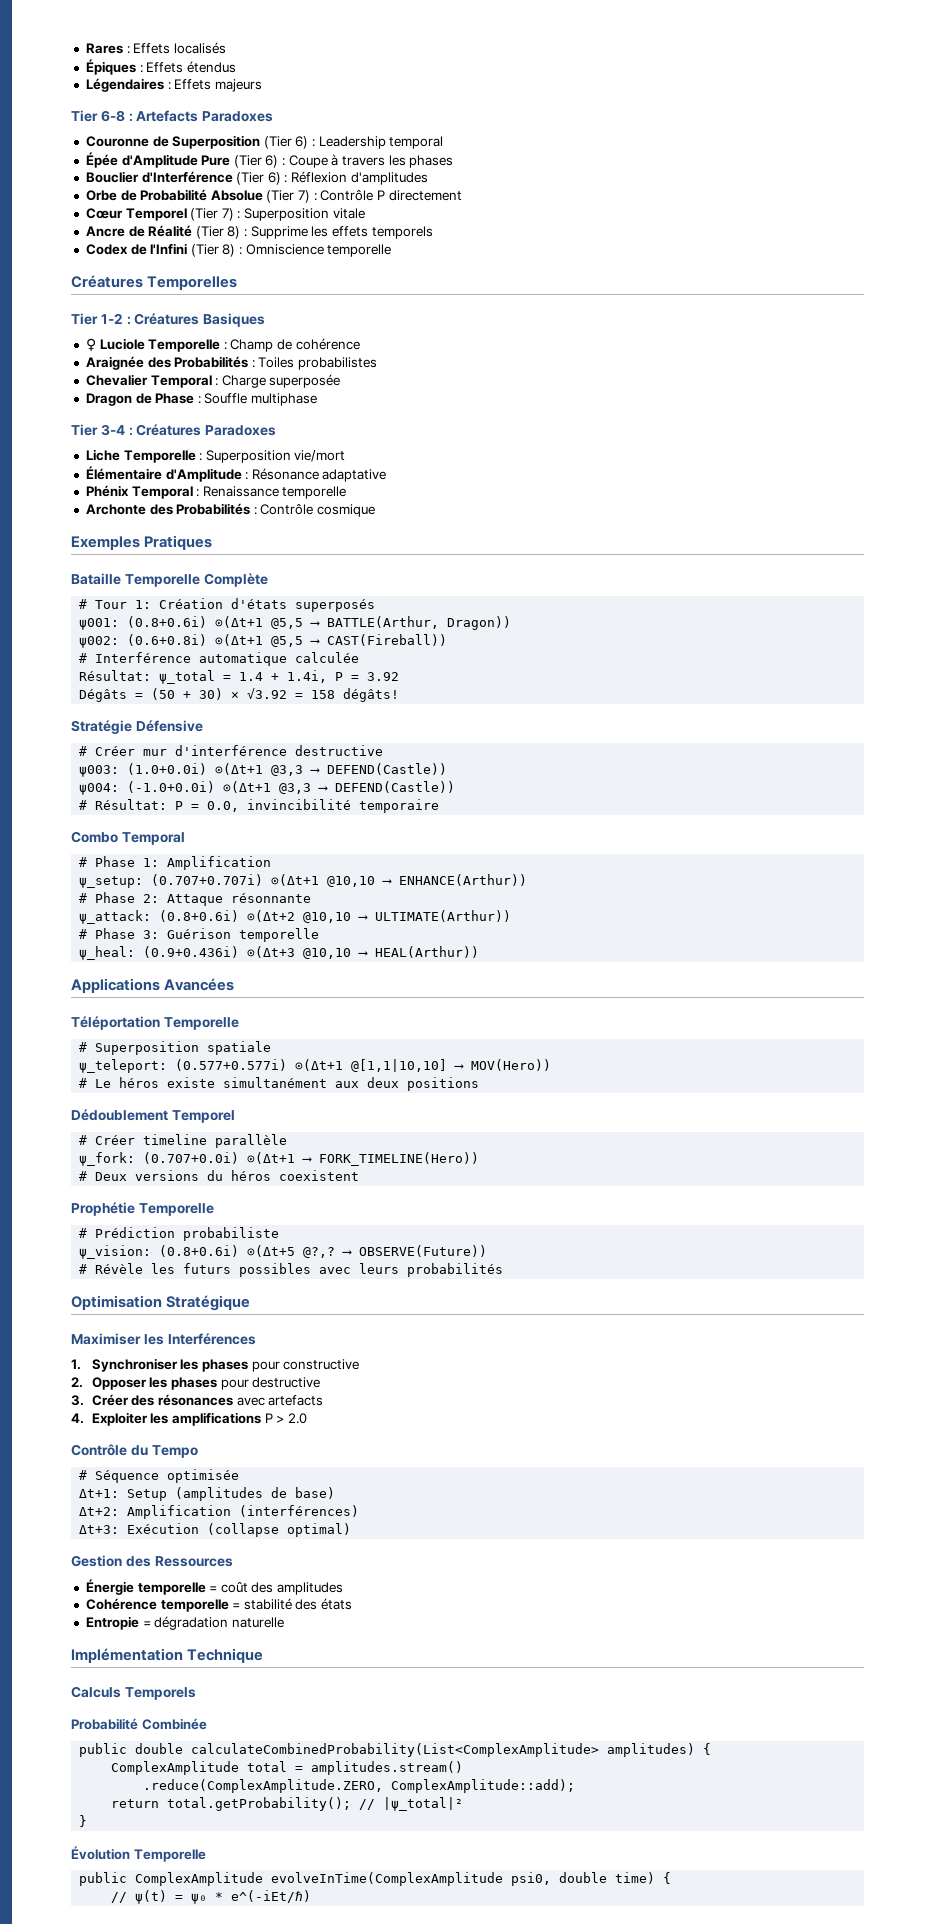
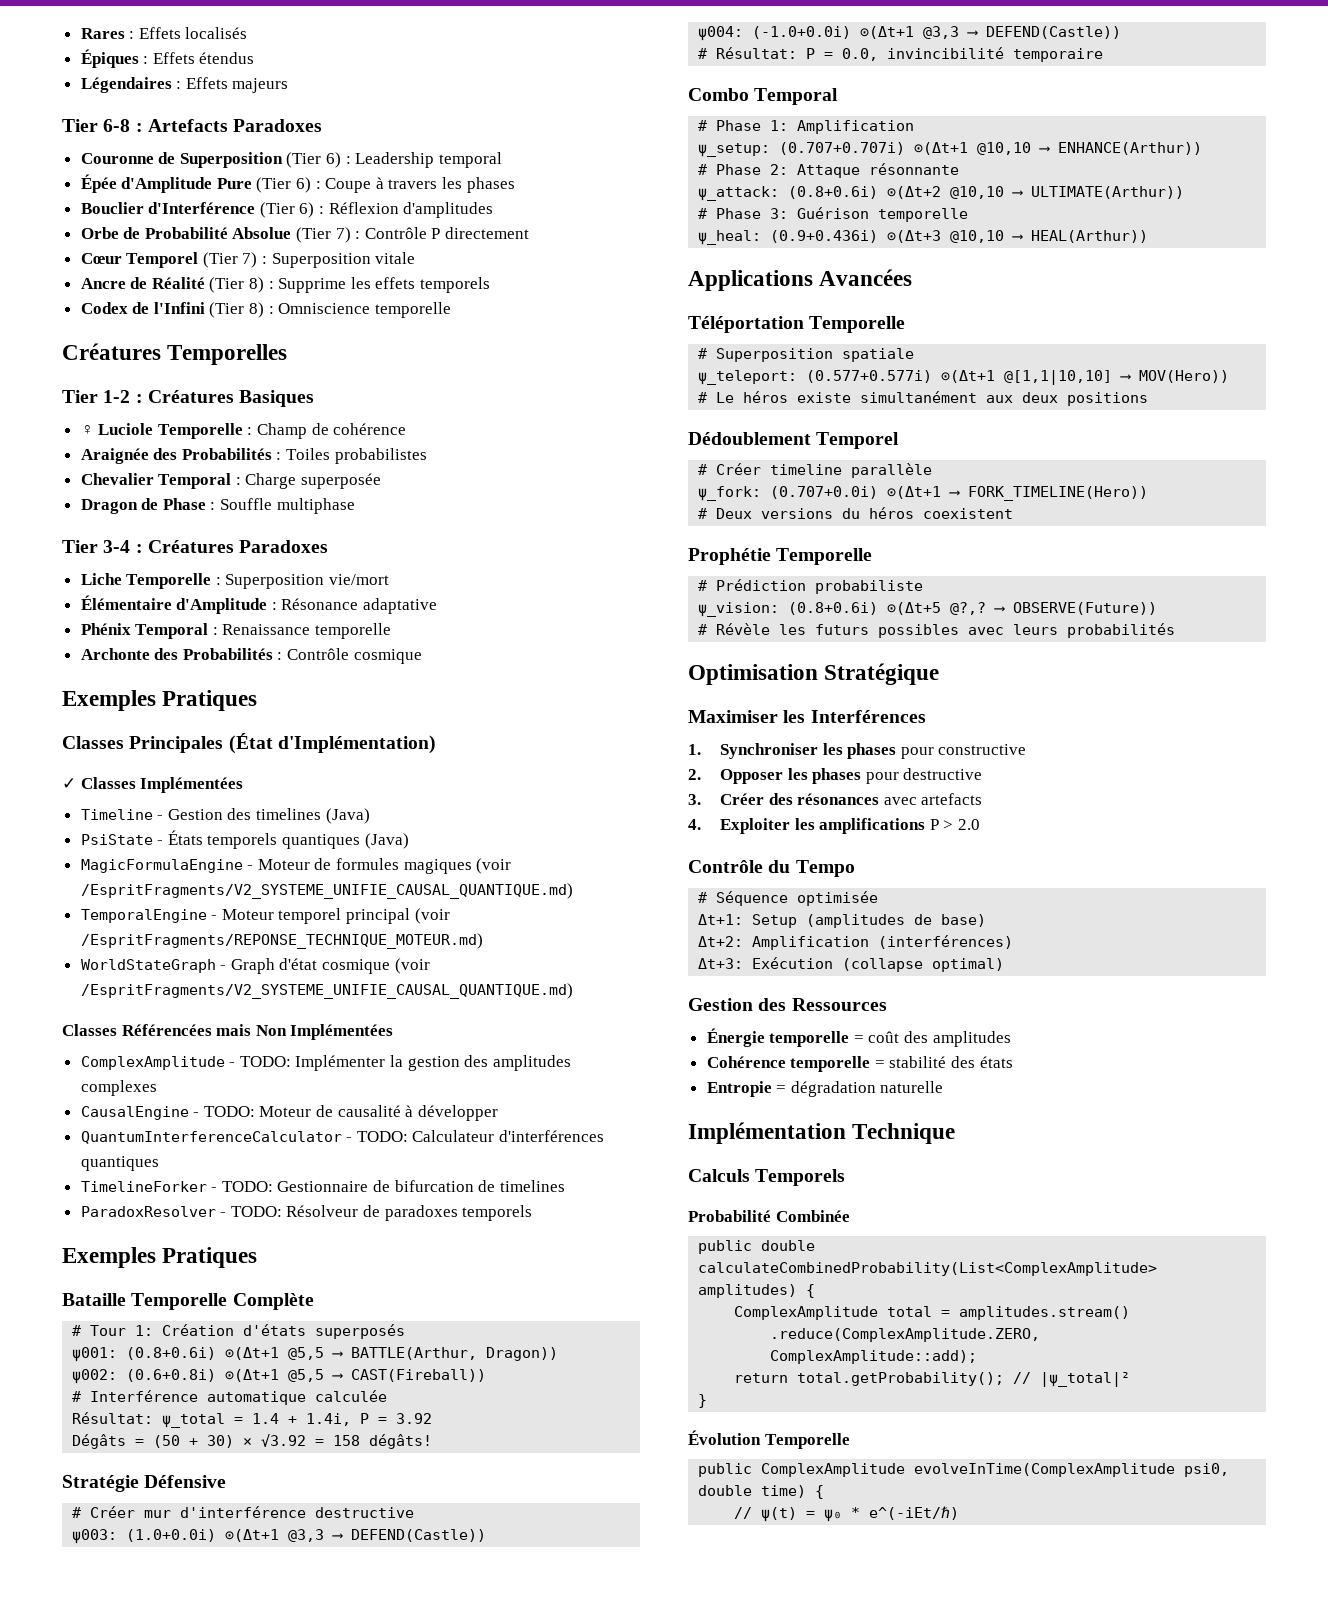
(213, 542) none -> [62,733,436,754] [62,777,244,793] [80,808,370,824] [80,830,409,849] [80,858,512,874] [80,883,573,899] [80,908,450,924] [80,933,483,949] [80,958,430,974] [80,983,573,999] [62,1024,394,1040] [80,1055,571,1071] [80,1080,157,1096] [80,1105,498,1121] [80,1130,605,1144] [80,1156,159,1171] [80,1180,565,1192] [80,1205,533,1221] [62,1247,258,1268] // Classes Principales (État d'Implémentation) // ✓ Classes Implémentées // Timeline - Gestion des timelines (Java) // PsiState - États temporels quantiques (Java) // MagicFormulaEngine - Moteur de formules magiques (voir /EspritFragments/V2_SYSTEME_UNIFIE_CAUSAL_QUANTIQUE.md) // TemporalEngine - Moteur temporel principal (voir /EspritFragments/REPONSE_TECHNIQUE_MOTEUR.md) // WorldStateGraph - Graph d'état cosmique (voir /EspritFragments/V2_SYSTEME_UNIFIE_CAUSAL_QUANTIQUE.md) // Classes Référencées mais Non Implémentées // ComplexAmplitude - TODO: Implémenter la gestion des amplitudes complexes // CausalEngine - TODO: Moteur de causalité à développer // QuantumInterferenceCalculator - TODO: Calculateur d'interférences quantiques // TimelineForker - TODO: Gestionnaire de bifurcation de timelines // ParadoxResolver - TODO: Résolveur de paradoxes temporels // Exemples Pratiques

